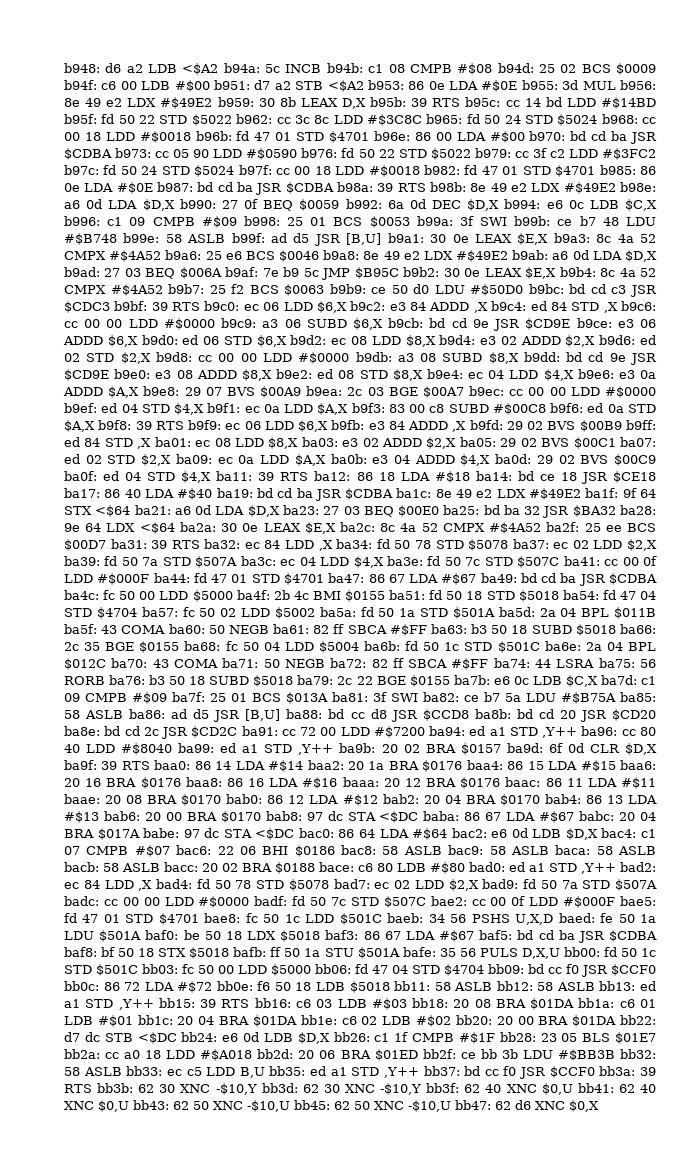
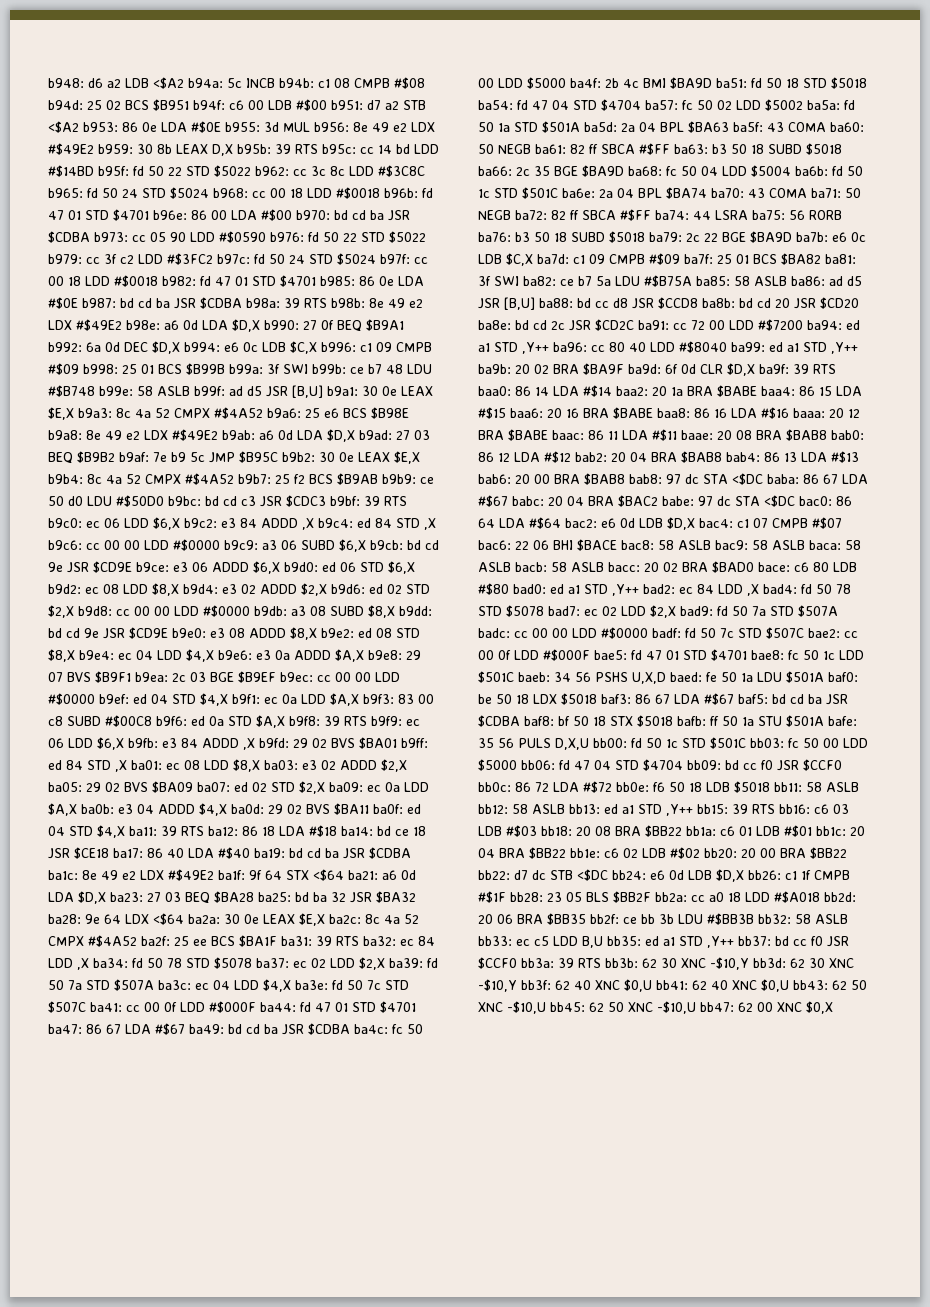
[616,63,657,75] $0009 -> [153,99,189,111] $B951
[299,199,340,211] $0059 -> [366,319,404,331] $B9A1
[369,216,410,228] $0053 -> [186,363,225,375] $B99B
[279,250,320,262] $0046 -> [371,407,409,419] $B98E
[179,267,222,279] $006A -> [77,451,115,463] $B9B2
[284,284,325,296] $0063 -> [337,473,378,485] $B9AB
[260,386,302,398] $00A9 -> [95,671,131,683] $B9F1
[422,386,464,398] $00A7 -> [238,671,276,683] $B9EF
[579,420,622,432] $00B9 -> [359,737,397,749] $BA01
[573,437,616,449] $00C1 -> [152,781,193,793] $BA09
[614,454,656,466] $00C9 -> [334,803,369,815] $BA11
[398,505,440,517] $00E0 -> [214,891,254,903] $BA28
[64,539,106,551] $00D7 -> [239,935,277,947] $BA1F
[345,590,385,602] $0155 -> [670,77,712,89] $BA9D
[614,607,656,619] $011B -> [688,121,729,133] $BA63
[139,641,180,653] $0155 -> [582,165,624,177] $BA9D
[64,658,106,670] $012C -> [666,187,707,199] $BA74
[409,675,450,687] $0155 -> [750,231,792,243] $BA9D
[286,692,328,704] $013A -> [781,253,821,265] $BA82
[460,743,501,755] $0157 -> [583,363,624,375] $BA9F
[422,760,463,772] $0176 -> [717,385,757,397] $BABE
[140,777,181,789] $0176 -> [613,407,653,419] $BABE
[460,777,501,789] $0176 -> [508,429,548,441] $BABE
[181,794,222,806] $0170 -> [786,429,827,441] $BAB8
[499,794,540,806] $0170 -> [681,451,722,463] $BAB8
[220,811,261,823] $0170 -> [584,473,625,485] $BAB8
[97,828,140,840] $017A -> [618,495,658,507] $BAC2
[294,845,335,857] $0186 -> [577,539,617,551] $BACE
[275,862,315,874] $0188 -> [712,561,754,573] $BAD0
[530,998,575,1010] $01DA -> [645,825,682,837] $BB22
[252,1015,297,1027] $01DA -> [529,847,566,859] $BB22
[572,1015,617,1027] $01DA -> [810,847,847,859] $BB22
[615,1032,656,1044] $01E7 -> [613,891,651,903] $BB2F
[374,1049,418,1061] $01ED -> [547,913,586,925] $BB35
[515,1100,531,1110] d6 -> [757,1002,773,1012] 00

